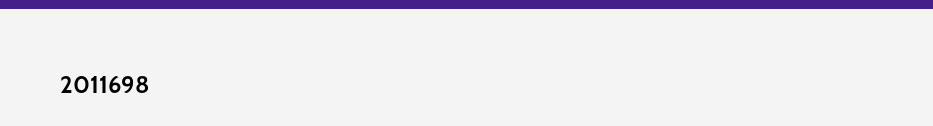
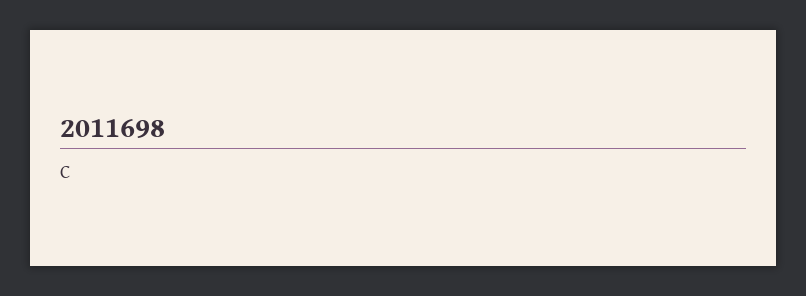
(149, 84) none -> [60,166,70,178] // C

